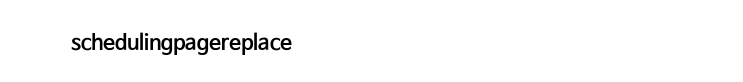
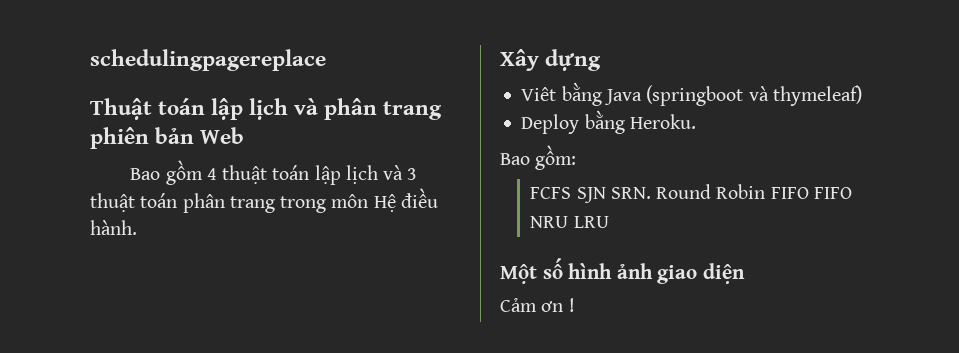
(292, 43) none -> [90,98,443,120] [90,127,245,149] [130,160,418,185] [90,188,438,213] [90,220,137,235] [500,49,602,71] [521,82,862,106] [521,110,696,134] [500,145,577,170] [530,184,852,203] [530,216,609,228] [500,258,745,284] [500,298,575,312] // Thuật toán lập lịch và phân trang phiên bản Web // Bao gồm 4 thuật toán lập lịch và 3 thuật toán phân trang trong môn Hệ điều hành. // Xây dựng // Viêt bằng Java (springboot và thymeleaf) // Deploy bằng Heroku. // Bao gồm: // FCFS SJN SRN. Round Robin FIFO FIFO NRU LRU // Một số hình ảnh giao diện // Cảm ơn !

